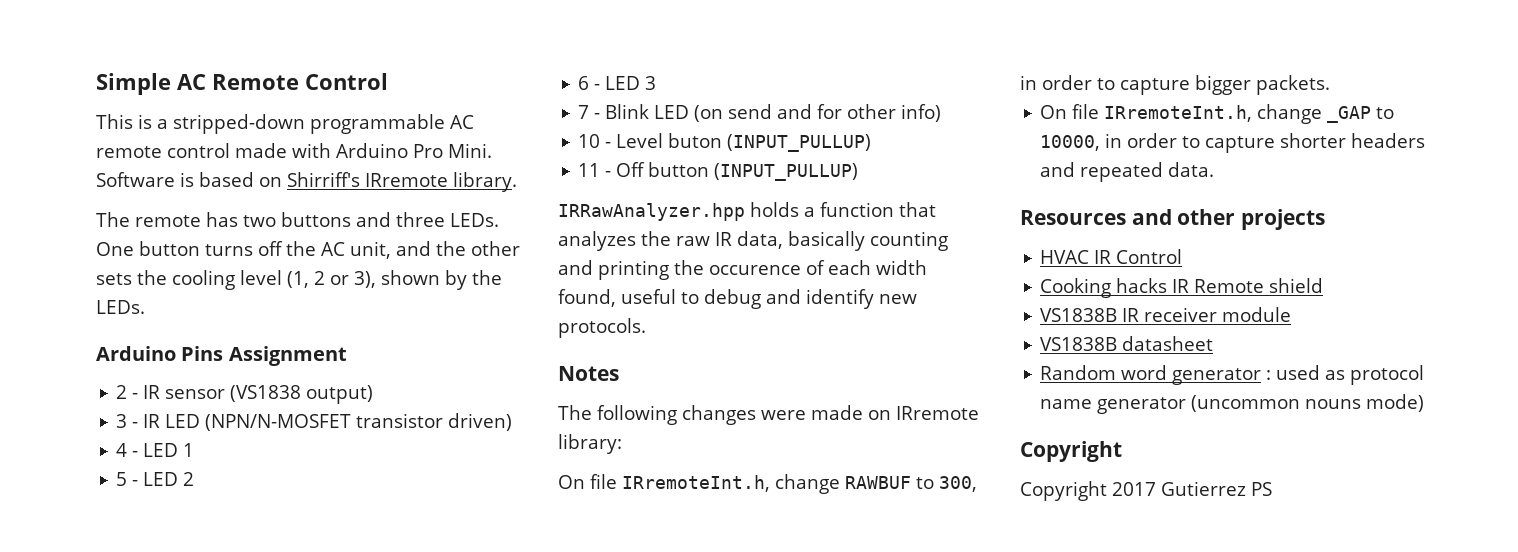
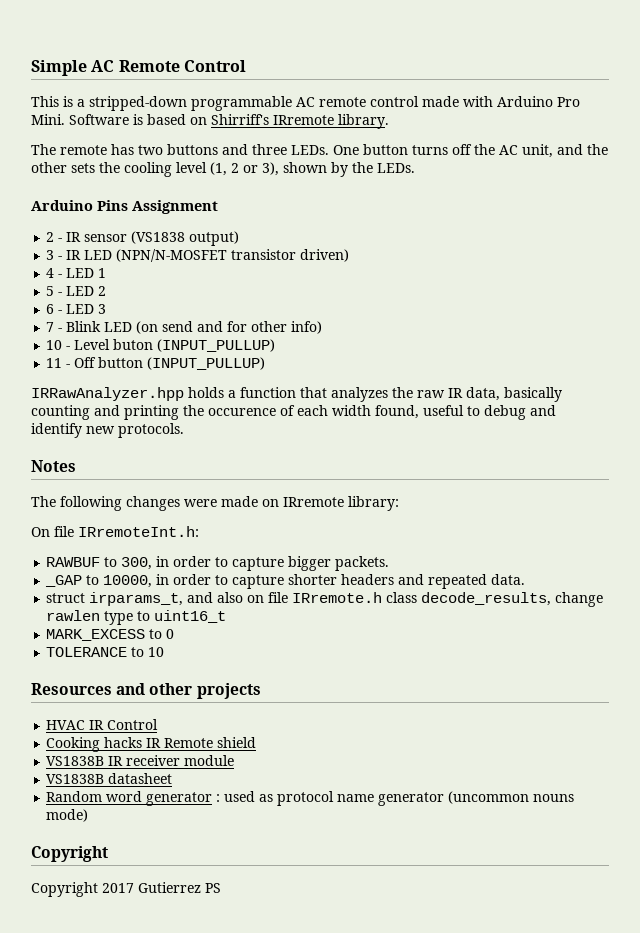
[622,474,840,494] IRremoteInt.h, change -> [78,526,199,537] IRremoteInt.h: //
[1040,104,1323,124] On file IRremoteInt.h, change -> (390, 563) none
(1215, 169) none -> [46,592,604,607] [46,610,227,625] [46,629,175,641] [46,647,165,657] // struct irparams_t, and also on file IRremote.h class decode_results, change rawlen type to uint16_t // MARK_EXCESS to 0 // TOLERANCE to 10

